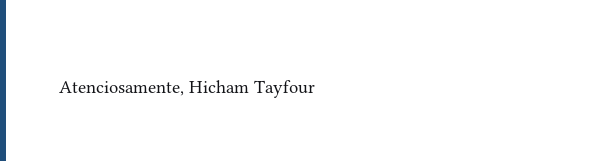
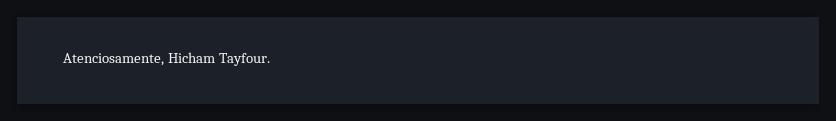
[254,80,315,98] Tayfour -> [218,53,270,66] Tayfour.

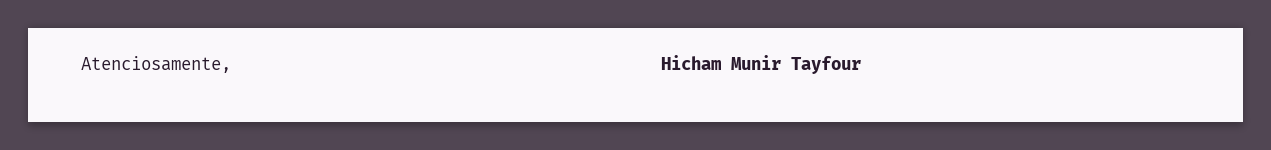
[167,52,270,66] Hicham Tayfour. -> [661,55,861,74] // Hicham Munir Tayfour

